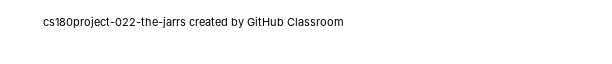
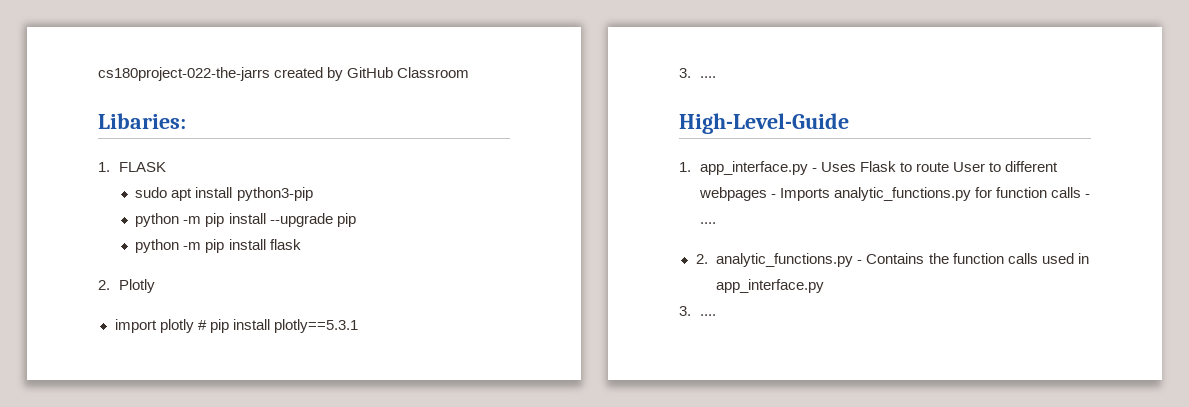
(344, 22) none -> [98,113,186,129] [98,162,166,172] [135,187,313,201] [135,213,356,227] [135,239,301,253] [98,279,155,293] [114,319,358,333] [679,68,716,78] [679,113,849,134] [679,161,1059,175] [698,187,1091,201] [699,222,716,224] [695,253,1089,267] [716,279,825,293] [679,306,716,316] // Libaries: // 1. FLASK // sudo apt install python3-pip // python -m pip install --upgrade pip // python -m pip install flask // 2. Plotly // import plotly # pip install plotly==5.3.1 // 3. .... // High-Level-Guide // 1. app_interface.py - Uses Flask to route User to different webpages - Imports analytic_functions.py for function calls - .... // 2. analytic_functions.py - Contains the function calls used in app_interface.py // 3. ....

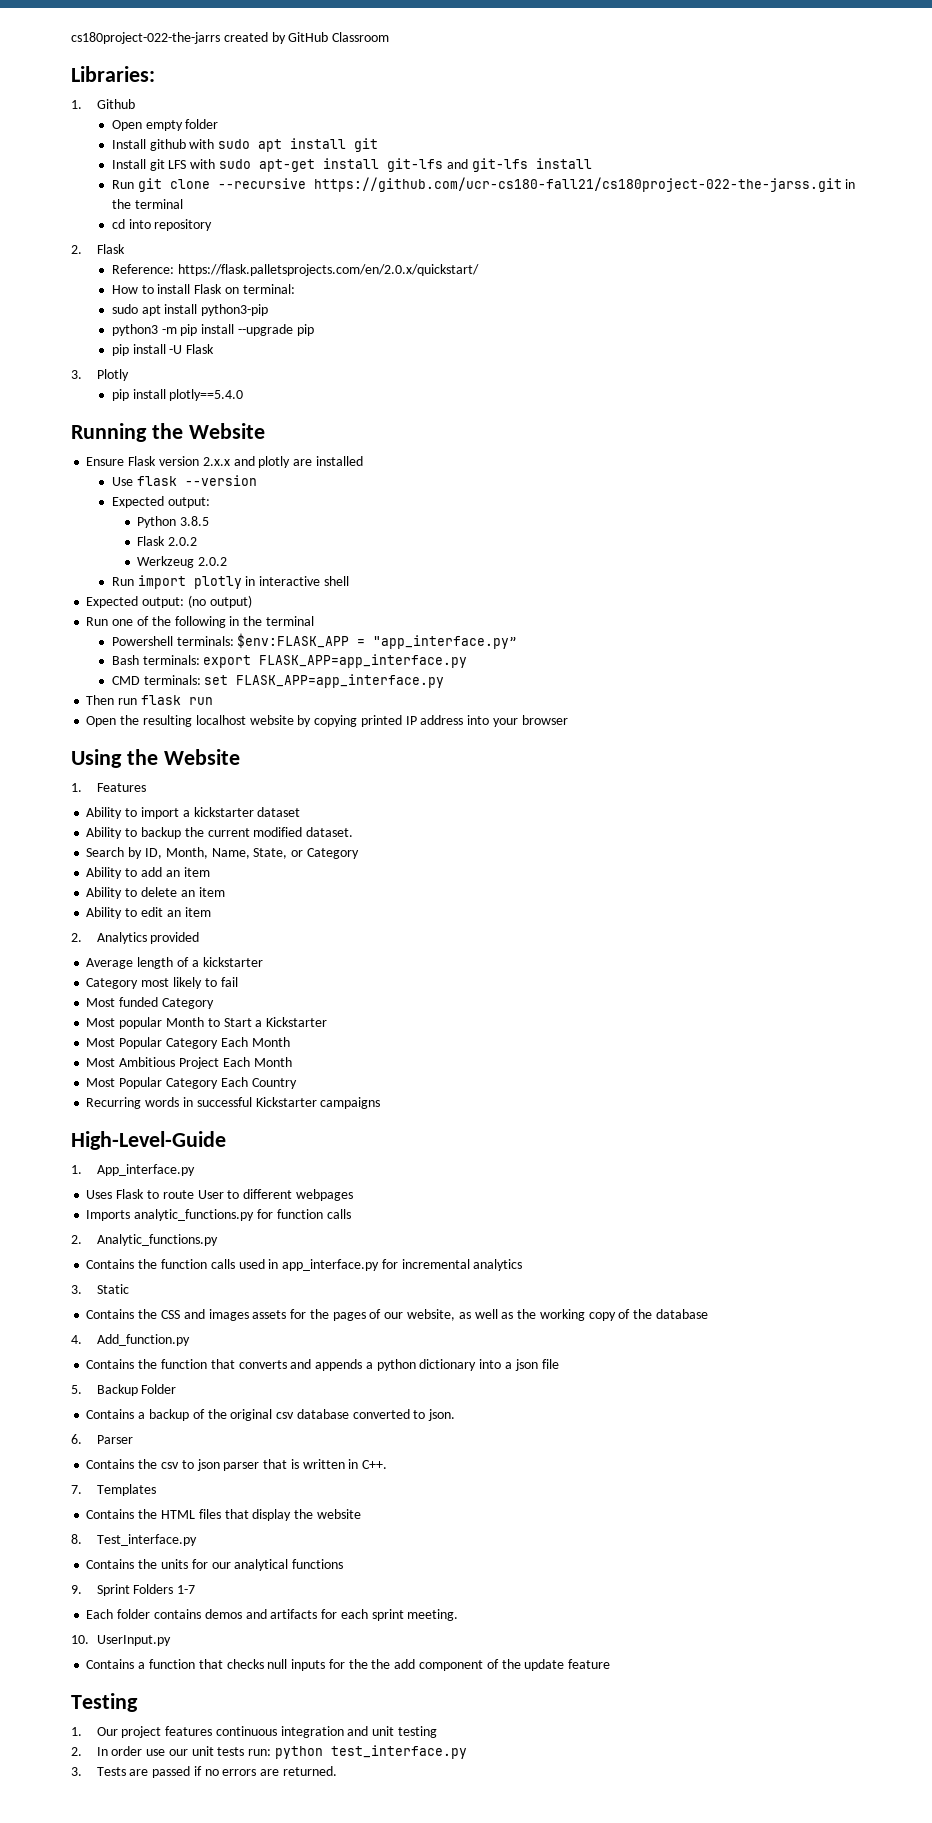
[98,113,186,129] [98,162,166,172] Libaries: // 1. FLASK -> [71,66,155,82] [71,99,135,109] [111,119,219,131] [111,138,379,152] [111,158,592,172] [111,177,856,192] [111,199,183,209] [111,219,213,231] [71,244,125,254] [111,264,479,276] [111,284,295,294] Libraries: // 1. Github // Open empty folder // Install github with sudo apt install git // Install git LFS with sudo apt-get install git-lfs and git-lfs install // Run git clone --recursive https://github.com/ucr-cs180-fall21/cs180project-022-the-jarss.git in the terminal // cd into repository // 2. Flask // Reference: https://flask.palletsprojects.com/en/2.0.x/quickstart/ // How to install Flask on terminal:
[135,213,180,227] python -> [111,324,158,336] python3
[135,239,301,253] [98,279,155,293] [114,319,358,333] [679,68,716,78] python -m pip install flask // 2. Plotly // import plotly # pip install plotly==5.3.1 // 3. .... -> [111,344,215,356] [71,369,129,381] [111,389,244,401] [71,423,265,442] [86,456,363,468] [111,475,257,486] [111,496,210,508] [137,516,210,528] [137,536,198,546] [137,556,228,568] [111,575,350,589] [86,595,252,608] [86,616,314,628] [111,633,518,649] [111,654,468,668] [111,674,445,688] [86,695,213,705] [86,715,568,727] [71,749,240,768] [71,783,146,792] [86,807,301,819] [86,827,354,839] [86,847,359,859] [86,867,210,879] [86,887,225,899] [86,907,211,919] [71,932,200,944] [86,957,263,969] [86,977,238,989] [86,997,214,1009] [86,1017,328,1029] [86,1037,290,1049] [86,1057,292,1069] [86,1077,297,1089] [86,1097,381,1109] pip install -U Flask // 3. Plotly // pip install plotly==5.4.0 // Running the Website // Ensure Flask version 2.x.x and plotly are installed // Use flask --version // Expected output: // Python 3.8.5 // Flask 2.0.2 // Werkzeug 2.0.2 // Run import plotly in interactive shell // Expected output: (no output) // Run one of the following in the terminal // Powershell terminals: $env:FLASK_APP = "app_interface.py” // Bash terminals: export FLASK_APP=app_interface.py // CMD terminals: set FLASK_APP=app_interface.py // Then run flask run // Open the resulting localhost website by copying printed IP address into your browser // Using the Website // 1. Features // Ability to import a kickstarter dataset // Ability to backup the current modified dataset. // Search by ID, Month, Name, State, or Category // Ability to add an item // Ability to delete an item // Ability to edit an item // 2. Analytics provided // Average length of a kickstarter // Category most likely to fail // Most funded Category // Most popular Month to Start a Kickstarter // Most Popular Category Each Month // Most Ambitious Project Each Month // Most Popular Category Each Country // Recurring words in successful Kickstarter campaigns
[699,161,817,175] app_interface.py - -> [96,1164,195,1176] App_interface.py //
[770,194,776,198] - -> (353, 1195) //
[1085,194,1091,198] [699,222,716,224] [695,253,863,267] - .... // 2. analytic_functions.py - -> [71,1234,218,1246] // 2. Analytic_functions.py //
[679,306,716,316] // 3. .... -> [381,1259,523,1271] [71,1284,129,1294] [86,1309,708,1321] [71,1334,190,1346] [86,1359,559,1371] [71,1384,177,1396] [86,1409,456,1421] [71,1434,133,1444] [86,1459,388,1471] [71,1484,156,1496] [86,1509,361,1521] [71,1534,197,1546] [86,1559,344,1571] [71,1584,196,1596] [86,1609,459,1621] [71,1635,171,1646] [86,1659,611,1671] [71,1693,138,1712] [71,1726,437,1738] [71,1745,467,1759] [71,1766,337,1778] for incremental analytics // 3. Static // Contains the CSS and images assets for the pages of our website, as well as the working copy of the database // 4. Add_function.py // Contains the function that converts and appends a python dictionary into a json file // 5. Backup Folder // Contains a backup of the original csv database converted to json. // 6. Parser // Contains the csv to json parser that is written in C++. // 7. Templates // Contains the HTML files that display the website // 8. Test_interface.py // Contains the units for our analytical functions // 9. Sprint Folders 1-7 // Each folder contains demos and artifacts for each sprint meeting. // 10. UserInput.py // Contains a function that checks null inputs for the the add component of the update feature // Testing // 1. Our project features continuous integration and unit testing // 2. In order use our unit tests run: python test_interface.py // 3. Tests are passed if no errors are returned.

